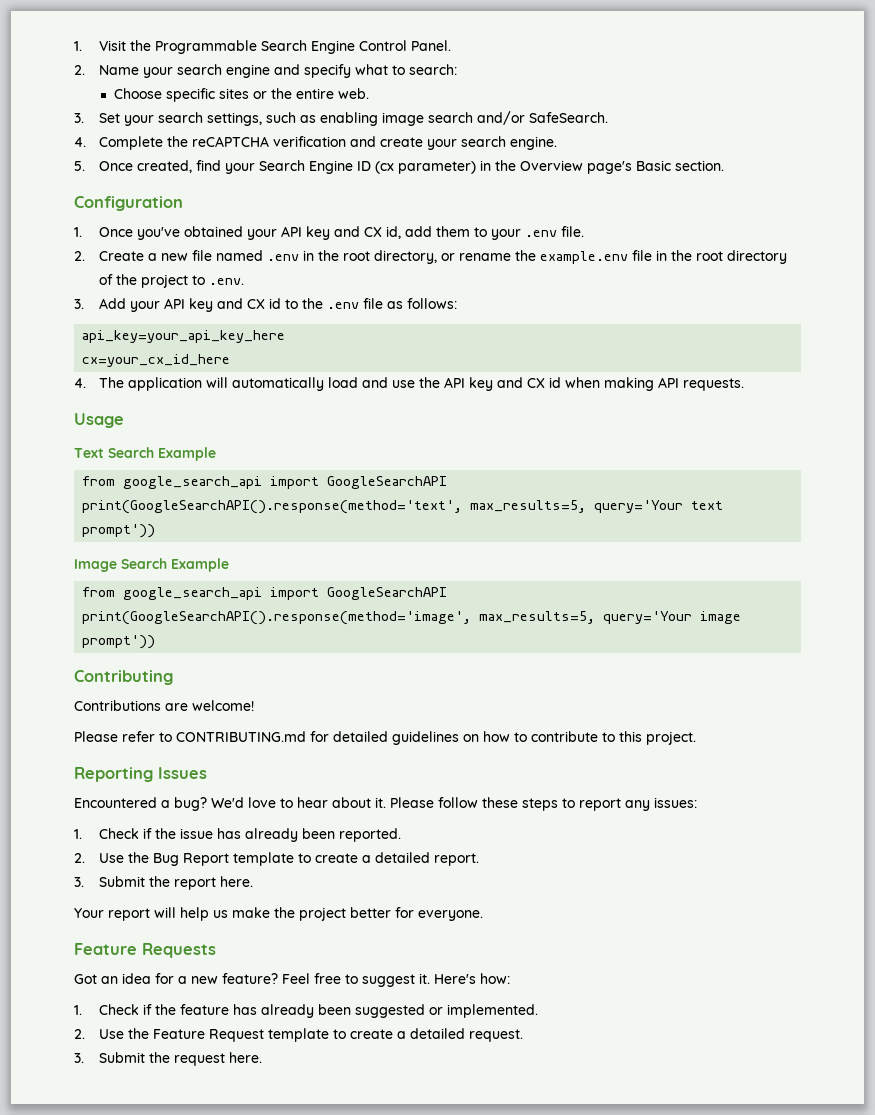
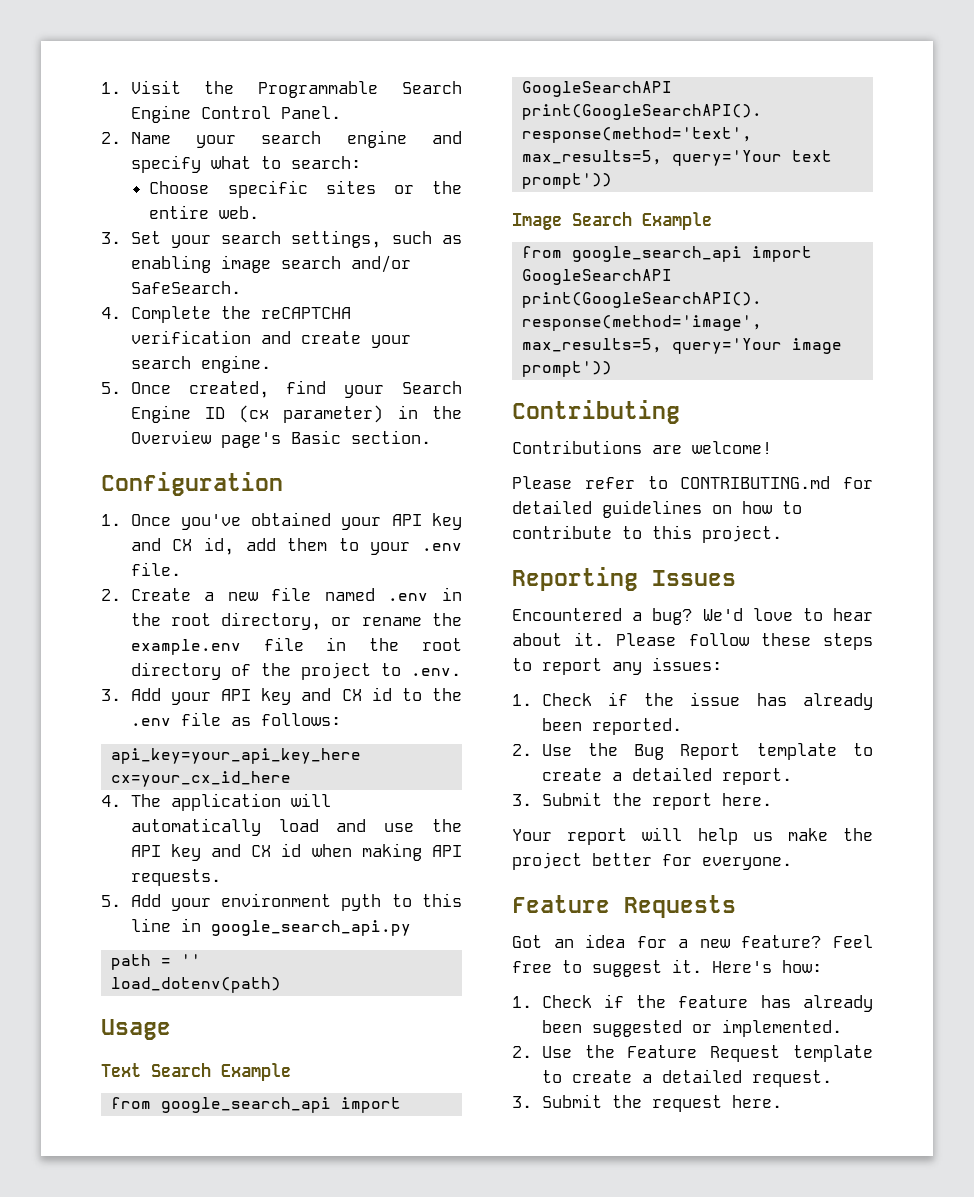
(744, 384) none -> [101,893,462,911] [130,918,411,936] [111,954,202,970] [111,977,282,993] // 5. Add your environment pyth to this line in google_search_api.py // path = '' // load_dotenv(path)

